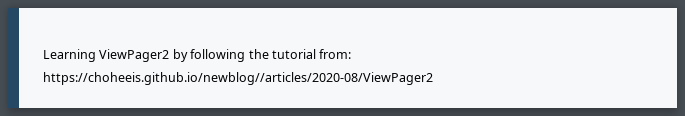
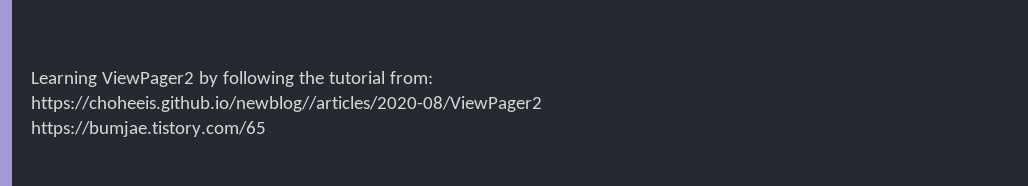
(433, 78) none -> [31,121,266,137] // https://bumjae.tistory.com/65

